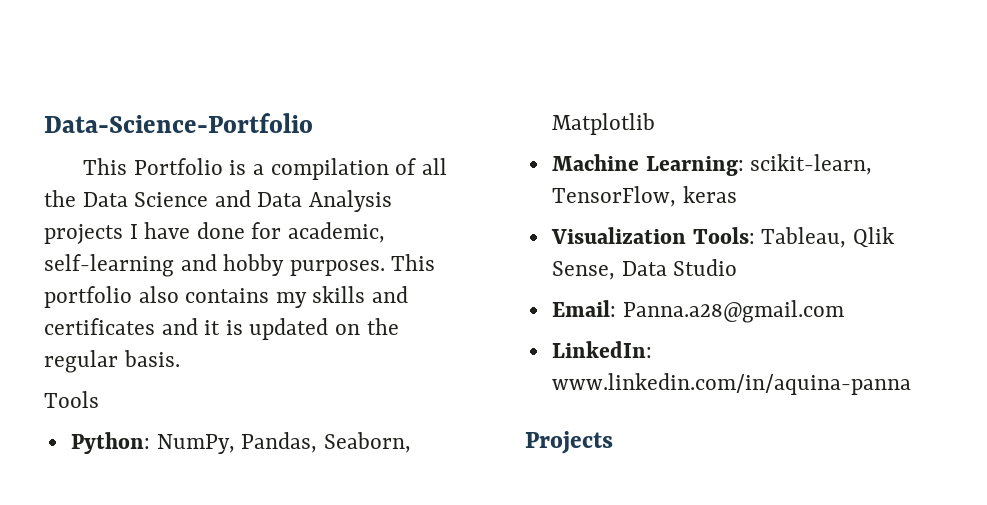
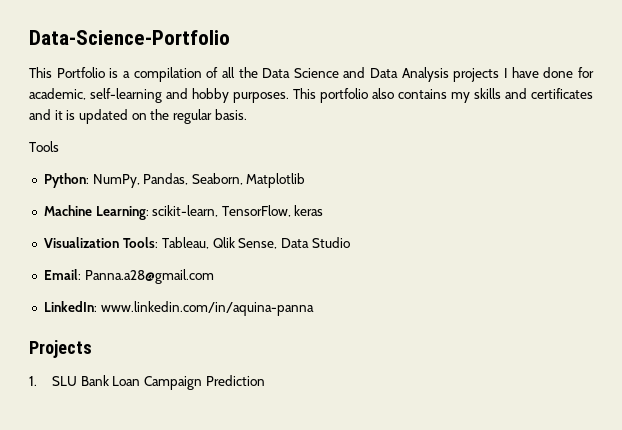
(613, 442) none -> [29,375,265,390] // 1. SLU Bank Loan Campaign Prediction

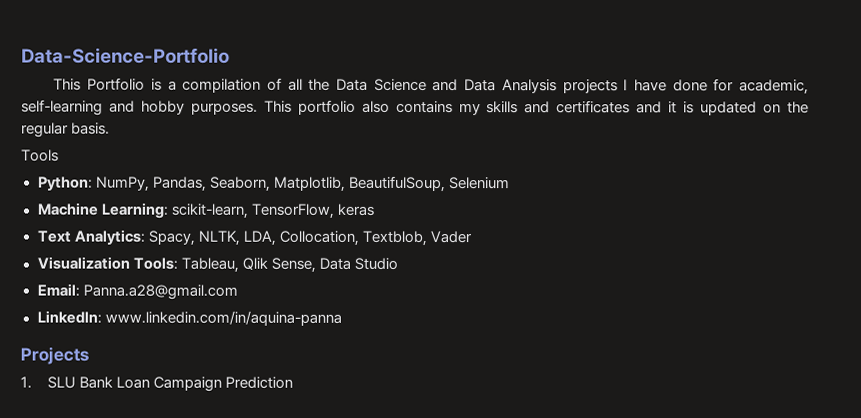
[246,173,306,188] Matplotlib -> [273,175,510,193] Matplotlib, BeautifulSoup, Selenium
(324, 210) none -> [36,229,472,246] // Text Analytics: Spacy, NLTK, LDA, Collocation, Textblob, Vader

